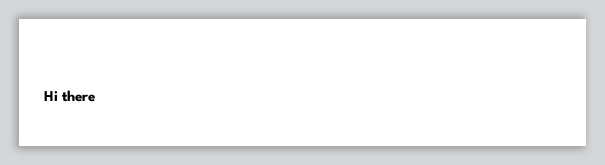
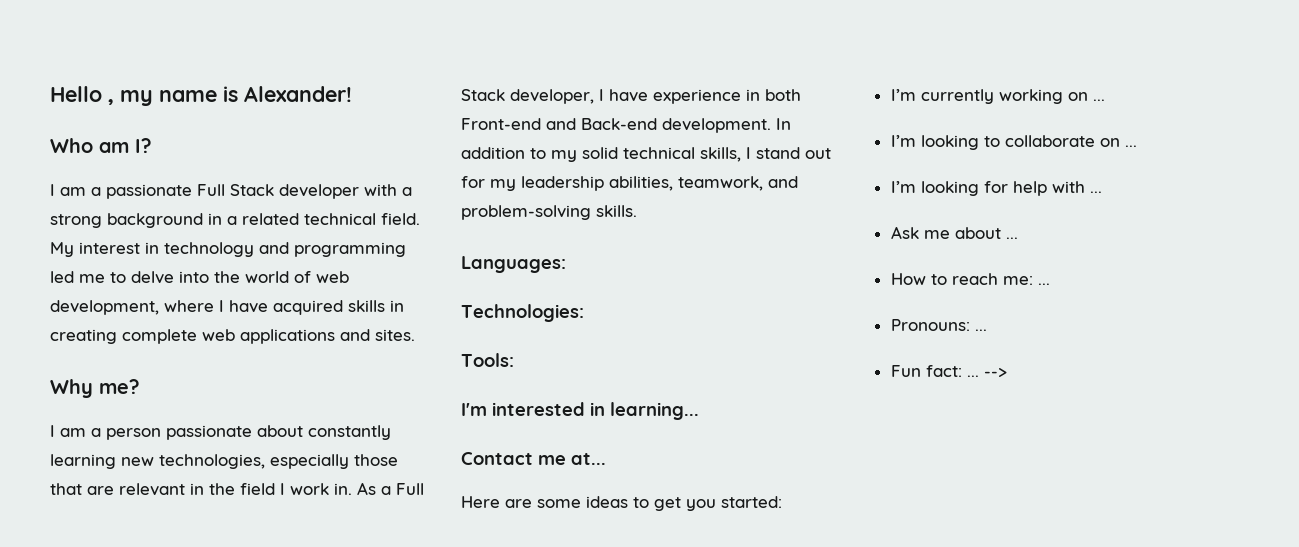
[44,90,96,102] Hi there -> [50,86,352,106] [50,138,152,153] [50,184,412,199] [50,213,420,228] [50,242,406,257] [50,271,349,284] [50,300,404,315] [50,329,415,344] [50,379,140,398] [50,425,391,440] [50,454,398,469] [50,482,424,496] [461,89,801,104] [461,118,791,133] [461,147,831,162] [461,176,798,191] [461,205,637,220] [461,256,566,273] [461,304,584,322] [461,353,514,367] [461,402,699,420] [461,452,606,465] [461,496,782,511] [890,89,1105,104] [890,135,1137,150] [890,181,1102,196] [890,226,1018,239] [890,273,1050,285] [890,319,987,331] [890,365,1007,377] Hello , my name is Alexander! // Who am I? // I am a passionate Full Stack developer with a strong background in a related technical field. My interest in technology and programming led me to delve into the world of web development, where I have acquired skills in creating complete web applications and sites. // Why me? // I am a person passionate about constantly learning new technologies, especially those that are relevant in the field I work in. As a Full Stack developer, I have experience in both Front-end and Back-end development. In addition to my solid technical skills, I stand out for my leadership abilities, teamwork, and problem-solving skills. // Languages: // Technologies: // Tools: // I'm interested in learning... // Contact me at... // Here are some ideas to get you started: // I’m currently working on ... // I’m looking to collaborate on ... // I’m looking for help with ... // Ask me about ... // How to reach me: ... // Pronouns: ... // Fun fact: ... -->

